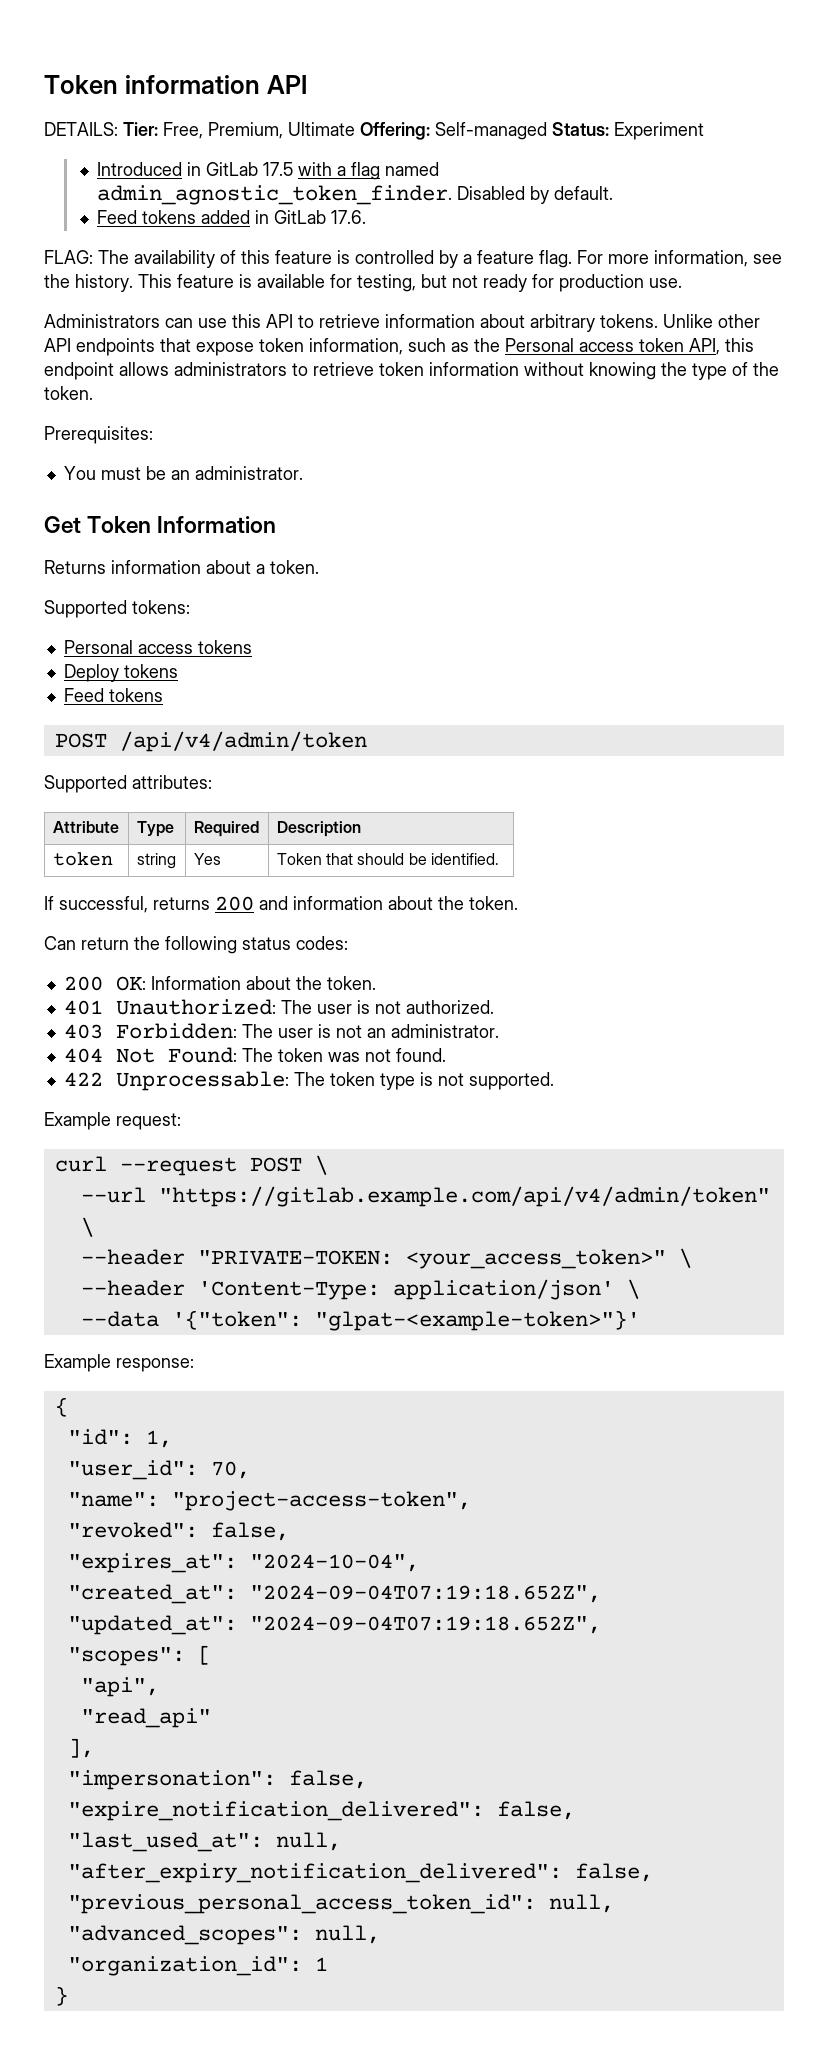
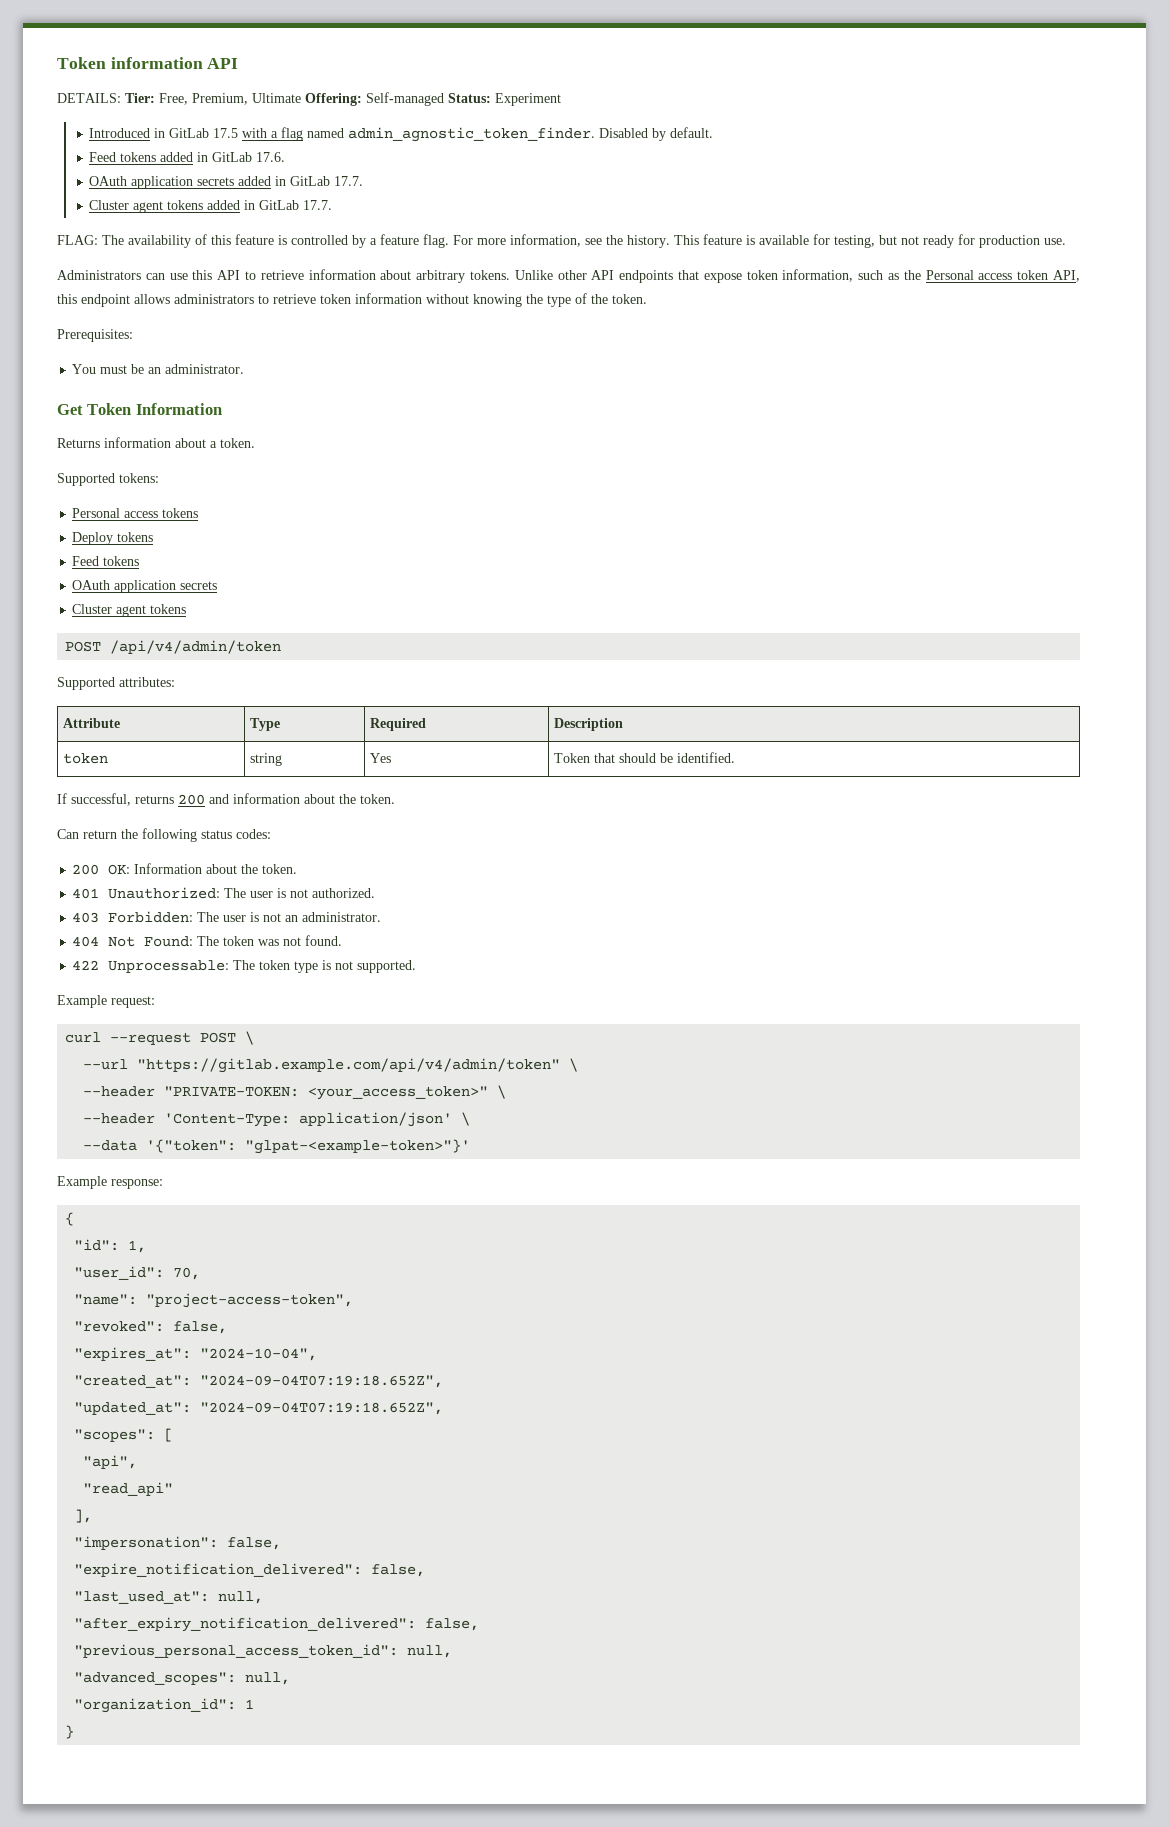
(366, 217) none -> [89,176,364,189] [89,200,333,213] // OAuth application secrets added in GitLab 17.7. // Cluster agent tokens added in GitLab 17.7.
(163, 695) none -> [72,580,218,593] [72,604,187,617] // OAuth application secrets // Cluster agent tokens

